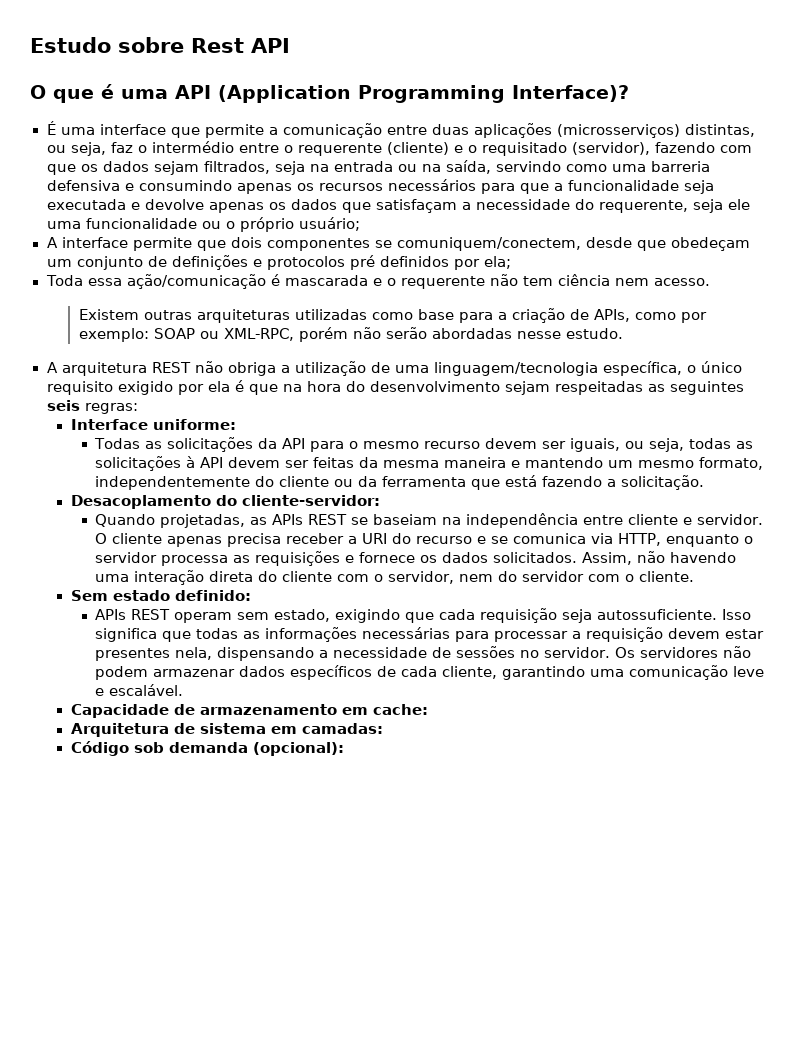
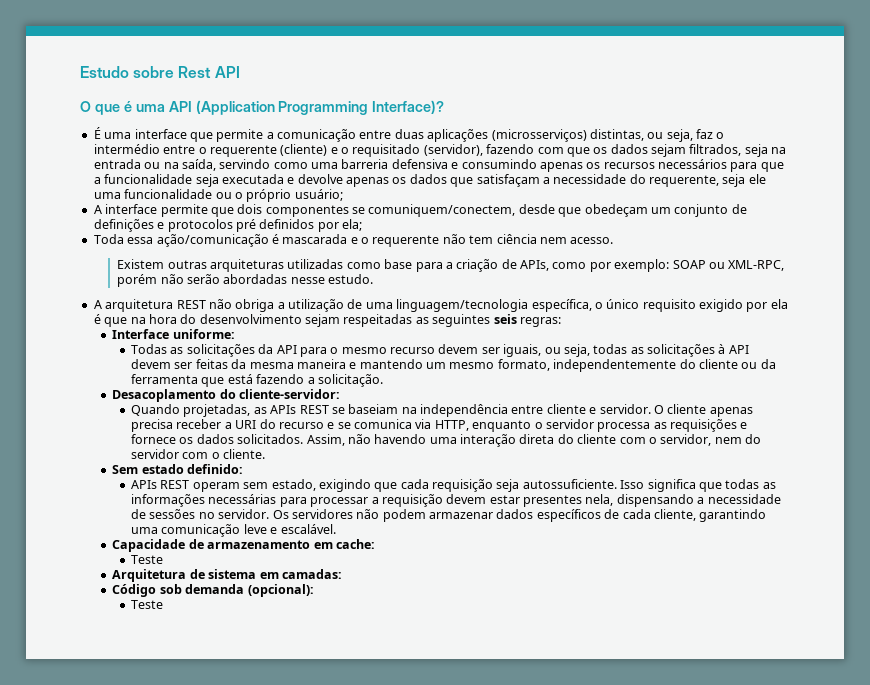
(428, 709) none -> [130,555,163,564] // Teste
(344, 749) none -> [130,600,163,609] // Teste

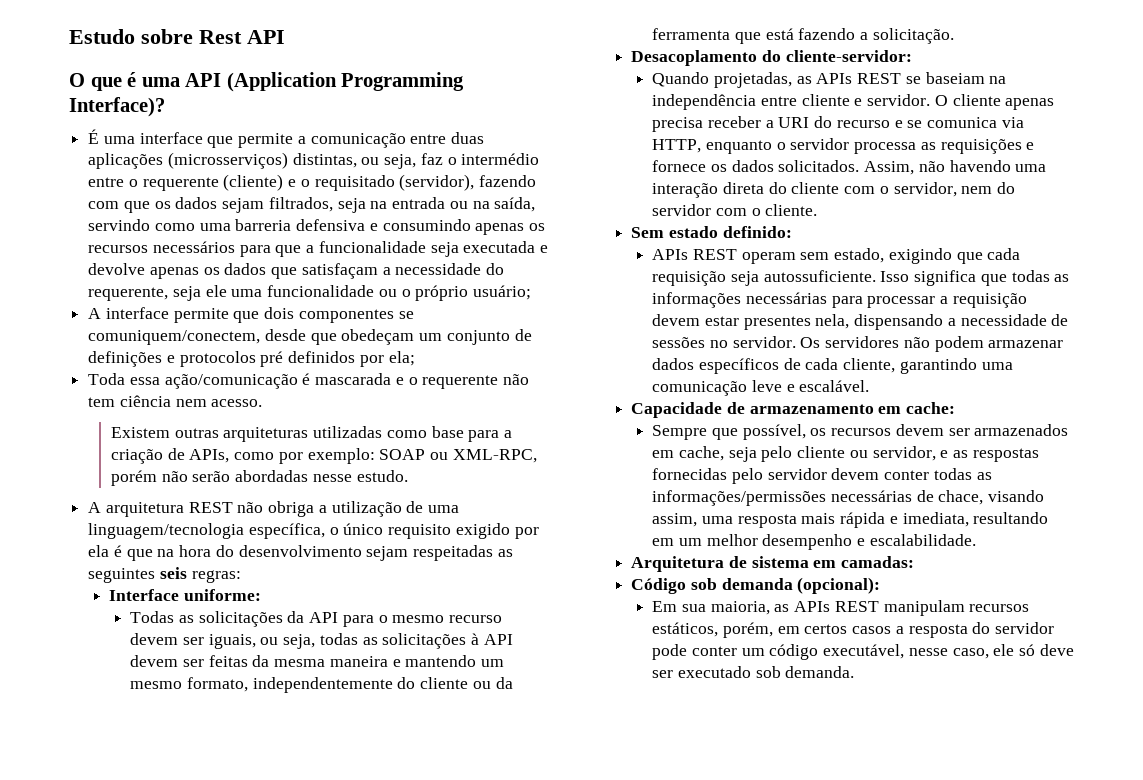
[130,555,163,564] Teste -> [652,424,1069,440] [652,446,1039,462] [652,468,992,484] [652,490,1045,506] [652,512,1049,528] [652,534,976,550] Sempre que possível, os recursos devem ser armazenados em cache, seja pelo cliente ou servidor, e as respostas fornecidas pelo servidor devem conter todas as informações/permissões necessárias de chace, visando assim, uma resposta mais rápida e imediata, resultando em um melhor desempenho e escalabilidade.
[130,600,163,609] Teste -> [652,600,1030,616] [652,622,1055,638] [652,644,1074,660] [652,666,855,678] Em sua maioria, as APIs REST manipulam recursos estáticos, porém, em certos casos a resposta do servidor pode conter um código executável, nesse caso, ele só deve ser executado sob demanda.

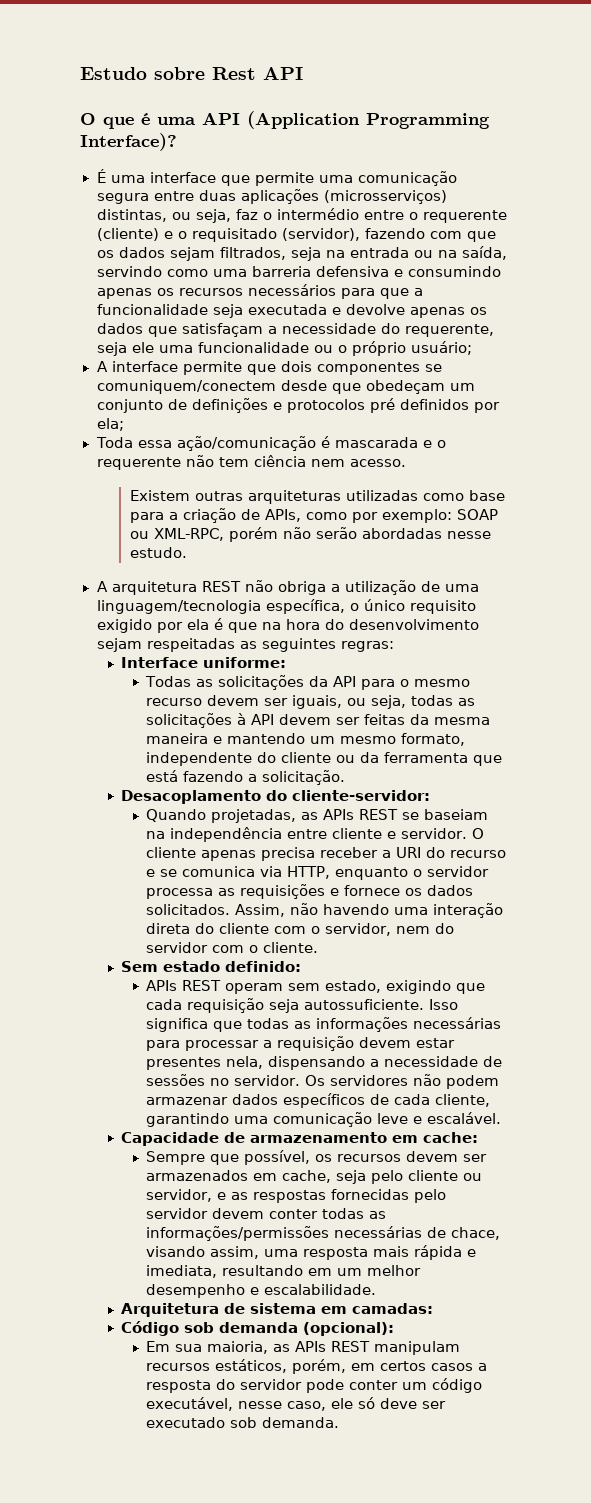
[297,133,406,148] a comunicação -> [318,171,457,186] [96,193,149,204] uma comunicação segura
[88,330,261,345] comuniquem/conectem, -> [96,380,276,394] comuniquem/conectem
[159,567,187,579] seis -> (336, 645) none
[252,677,393,693] independentemente -> [146,752,253,766] independente

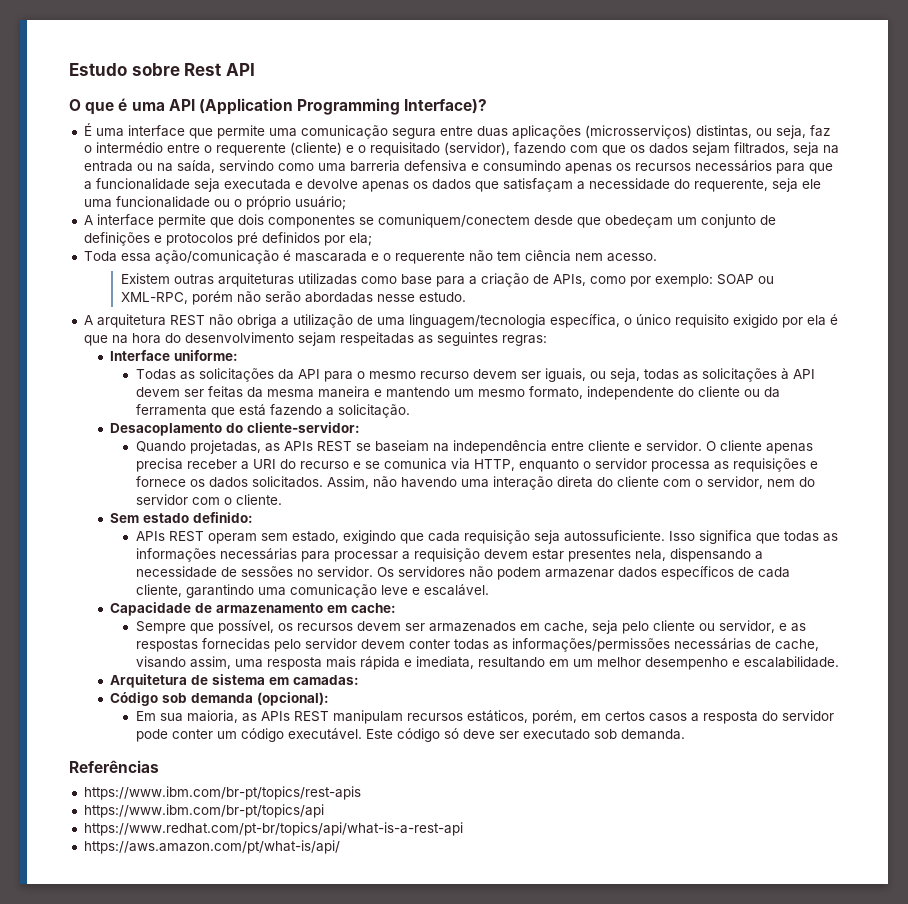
[451,1227,501,1240] chace, -> [774,639,819,651] cache,
[146,1397,354,1411] executável, nesse caso, ele -> [287,728,440,742] executável. Este código
(340, 1422) none -> [69,760,159,773] [83,786,361,800] [83,804,324,818] [83,822,463,836] [83,840,340,854] // Referências // https://www.ibm.com/br-pt/topics/rest-apis // https://www.ibm.com/br-pt/topics/api // https://www.redhat.com/pt-br/topics/api/what-is-a-rest-api // https://aws.amazon.com/pt/what-is/api/

